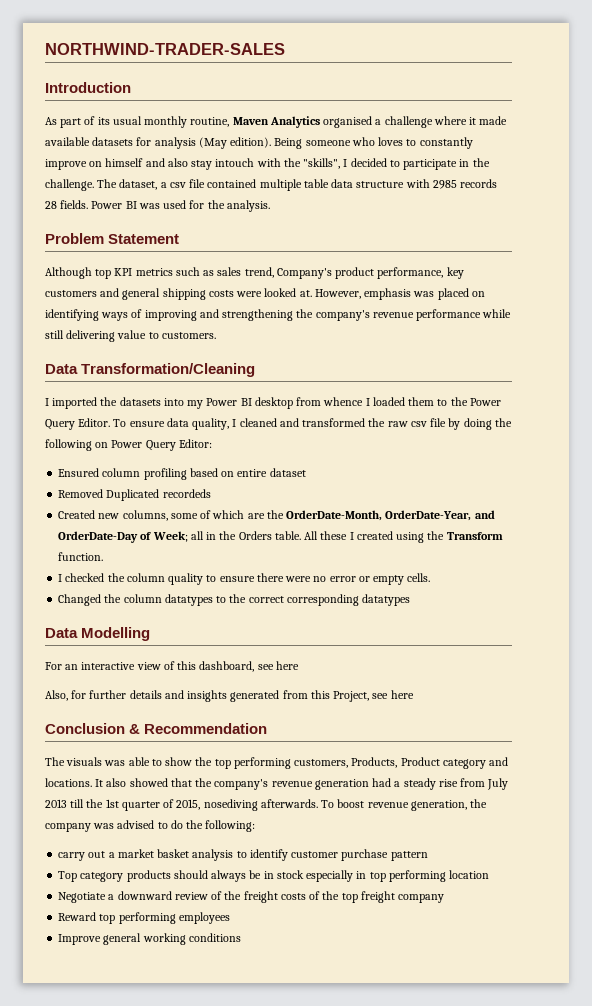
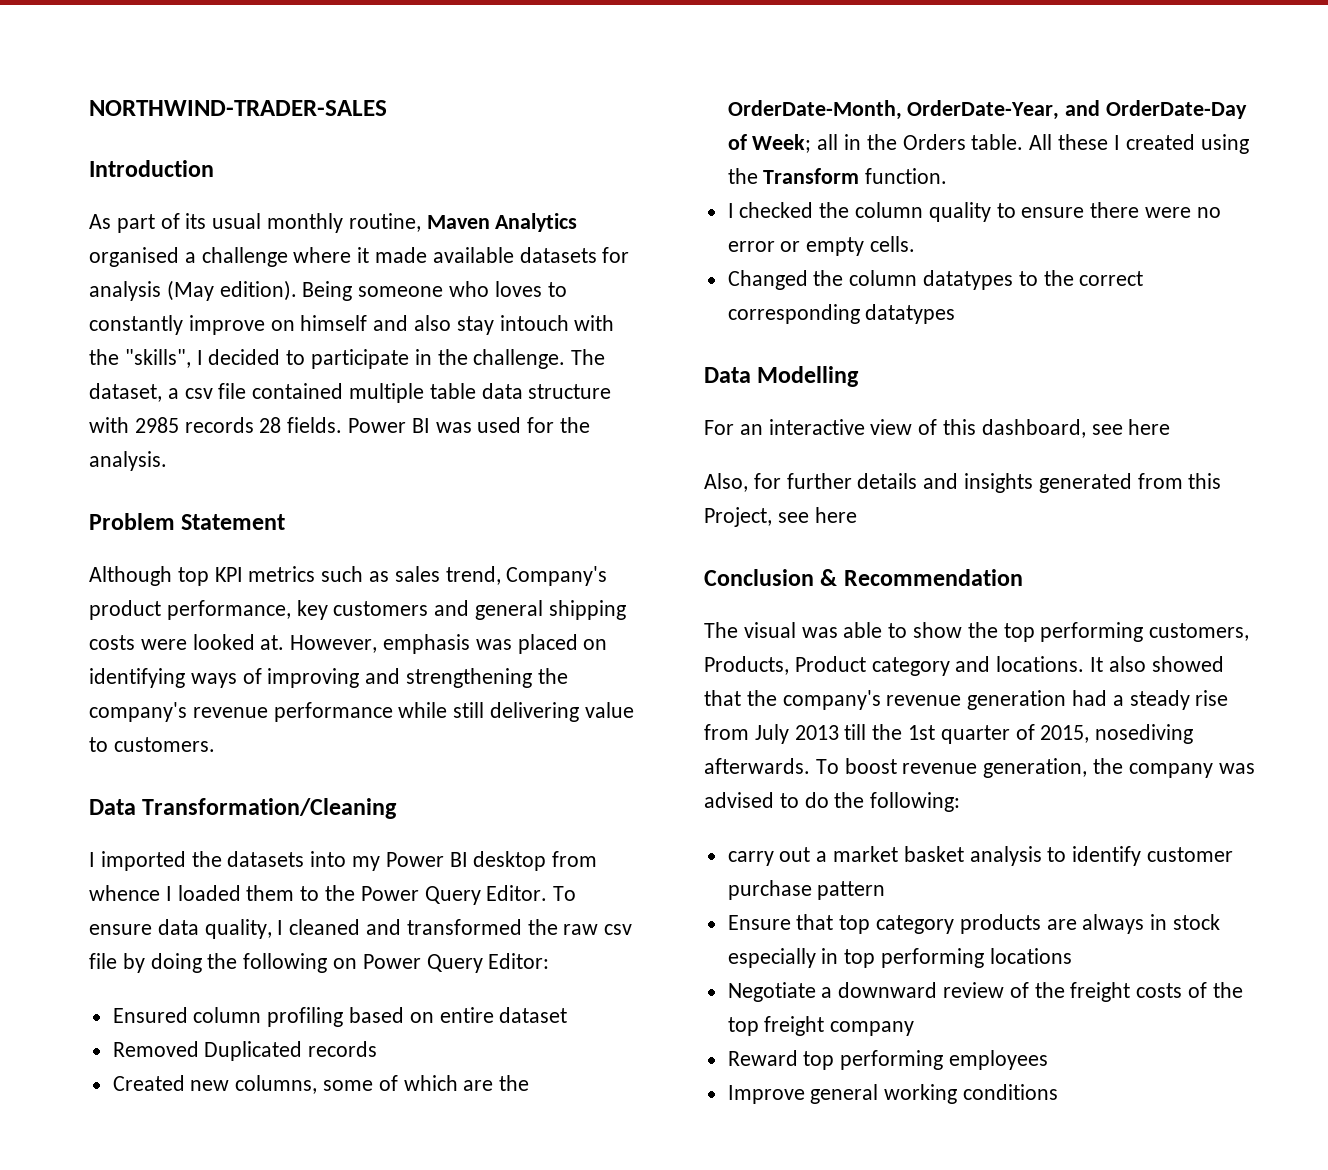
[162,489,211,498] recordeds -> [308,1041,378,1057] records
[66,757,103,766] visuals -> [743,622,796,638] visual
[58,870,262,882] Top category products should always be -> [727,914,1145,934] Ensure that top category products are always
[449,870,490,879] location -> [989,948,1072,964] locations

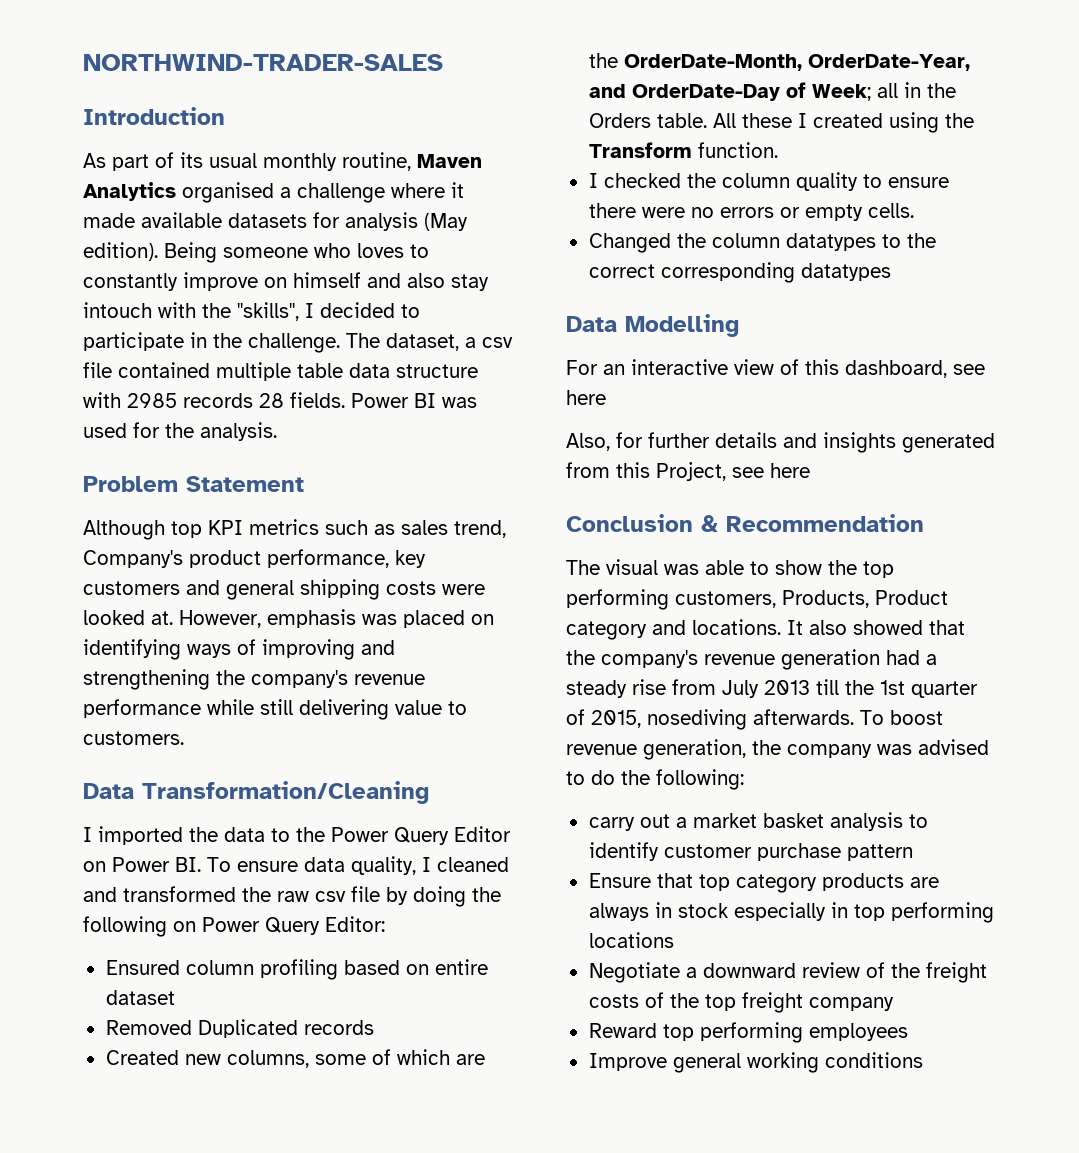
[227,851,598,871] [89,885,548,905] datasets into my Power BI desktop from whence I loaded them to the Power Query Editor. -> [224,826,511,845] [83,857,201,872] data to the Power Query Editor on Power BI.
[727,241,775,252] error -> [719,207,774,218] errors

